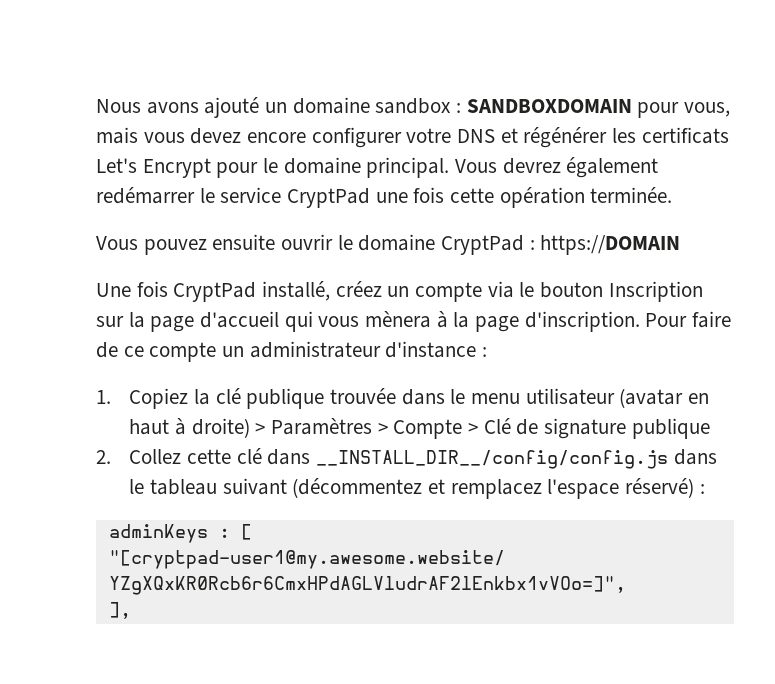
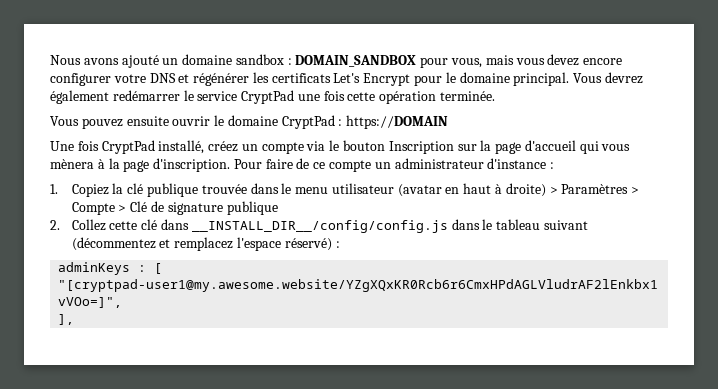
[466,99,632,113] SANDBOXDOMAIN -> [295,55,417,67] DOMAIN_SANDBOX

